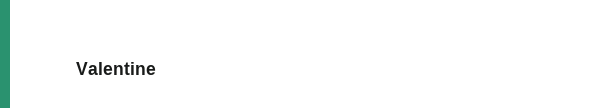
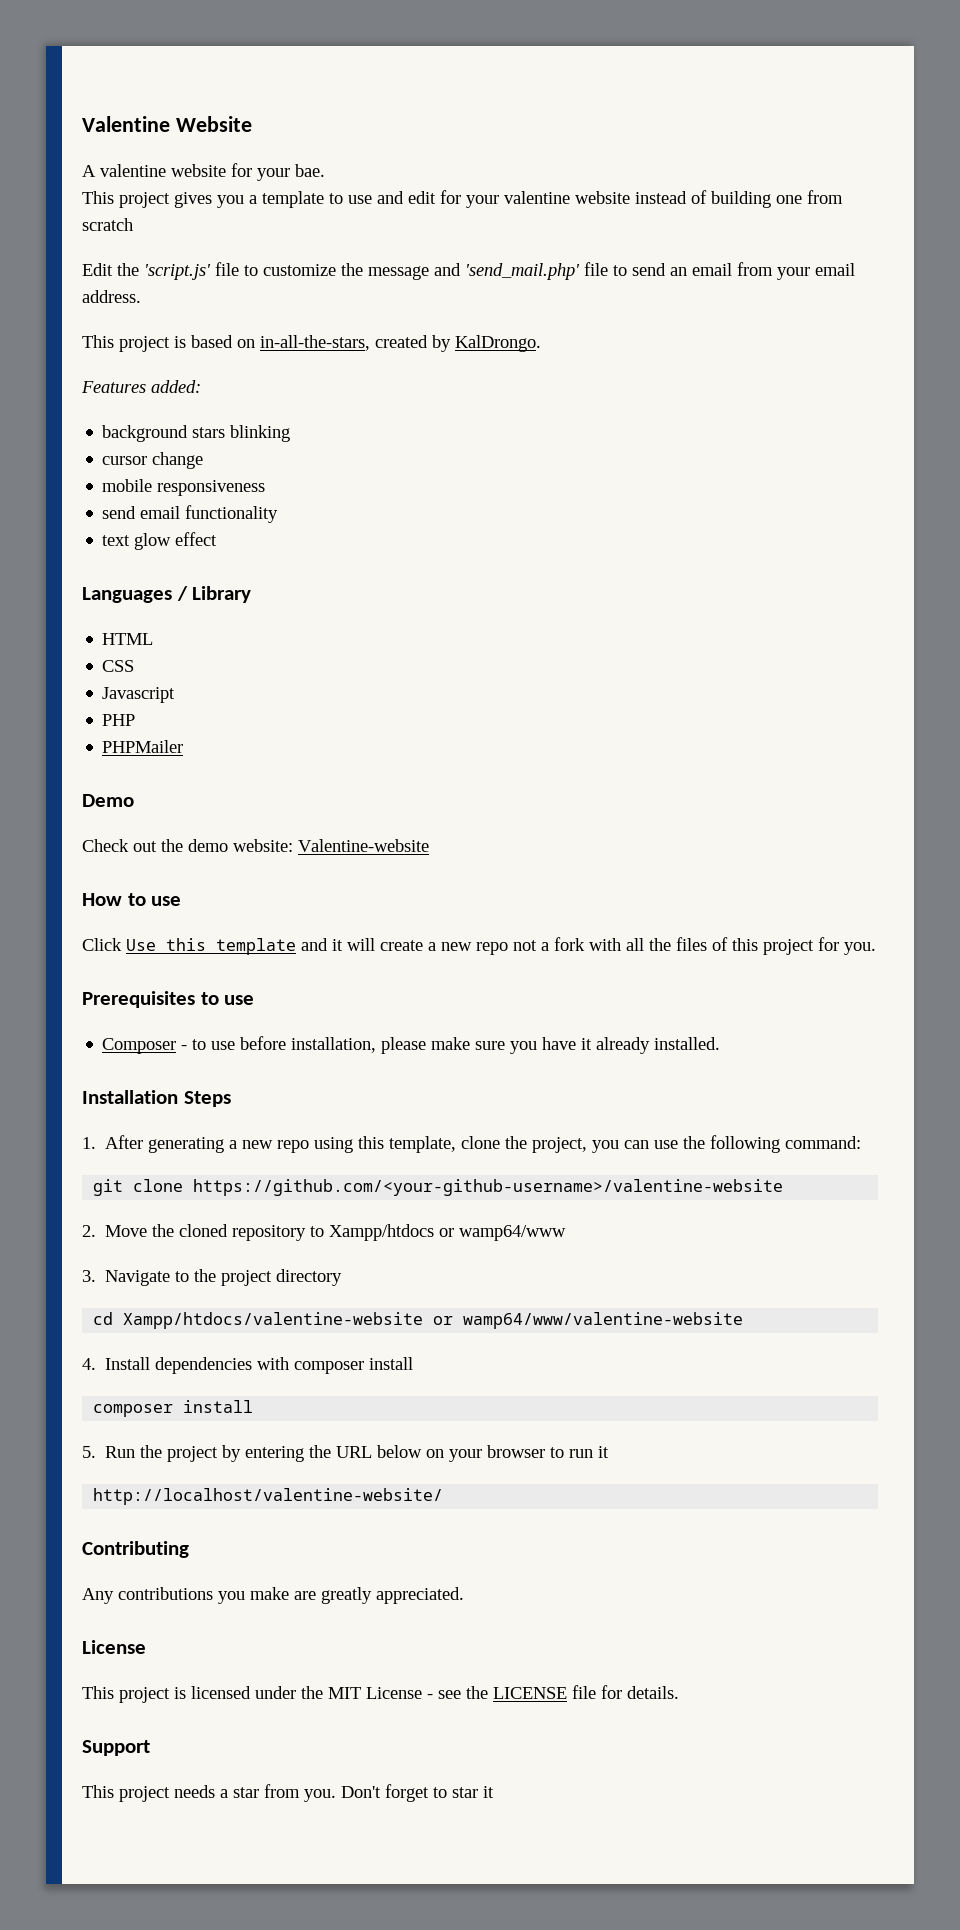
(156, 68) none -> [175,116,252,132] [82,163,325,181] [82,190,843,208] [82,218,133,231] [82,262,855,280] [82,290,141,303] [82,335,541,352] [81,380,201,393] [102,425,291,442] [102,452,204,469] [102,479,266,496] [102,505,279,523] [102,532,218,550] [82,586,252,603] [102,633,154,645] [102,660,135,672] [102,687,176,703] [102,714,136,726] [102,740,184,753] [82,794,134,807] [82,839,429,852] [82,893,182,906] [82,937,876,955] [82,991,255,1008] [102,1036,721,1054] [82,1090,231,1107] [82,1135,862,1153] [93,1179,784,1196] [82,1224,567,1241] [82,1269,343,1286] [93,1312,744,1329] [82,1357,414,1374] [93,1400,254,1417] [82,1445,610,1462] [93,1488,444,1505] [82,1541,189,1558] [82,1587,464,1604] [82,1640,146,1654] [82,1685,679,1703] [82,1740,150,1756] [82,1784,494,1802] Website // A valentine website for your bae. // This project gives you a template to use and edit for your valentine website instead of building one from scratch // Edit the 'script.js' file to customize the message and 'send_mail.php' file to send an email from your email address. // This project is based on in-all-the-stars, created by KalDrongo. // Features added: // background stars blinking // cursor change // mobile responsiveness // send email functionality // text glow effect // Languages / Library // HTML // CSS // Javascript // PHP // PHPMailer // Demo // Check out the demo website: Valentine-website // How to use // Click Use this template and it will create a new repo not a fork with all the files of this project for you. // Prerequisites to use // Composer - to use before installation, please make sure you have it already installed. // Installation Steps // 1. After generating a new repo using this template, clone the project, you can use the following command: // git clone https://github.com/<your-github-username>/valentine-website // 2. Move the cloned repository to Xampp/htdocs or wamp64/www // 3. Navigate to the project directory // cd Xampp/htdocs/valentine-website or wamp64/www/valentine-website // 4. Install dependencies with composer install // composer install // 5. Run the project by entering the URL below on your browser to run it // http://localhost/valentine-website/ // Contributing // Any contributions you make are greatly appreciated. // License // This project is licensed under the MIT License - see the LICENSE file for details. // Support // This project needs a star from you. Don't forget to star it

